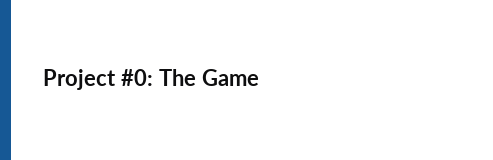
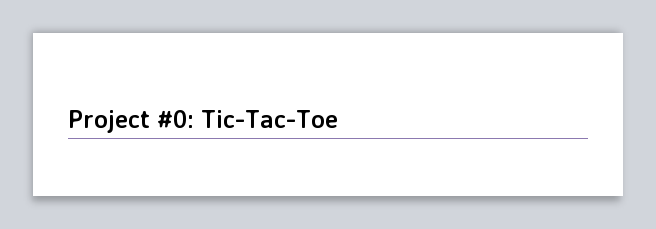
[158,69,259,86] The Game -> [201,110,338,128] Tic-Tac-Toe

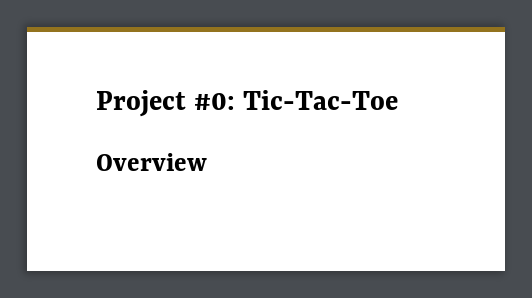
(338, 119) none -> [96,153,207,171] // Overview

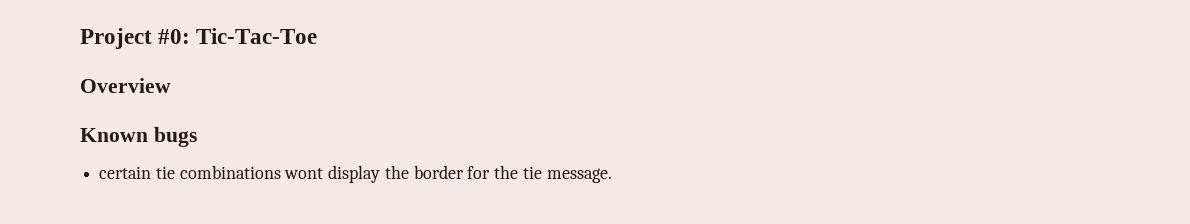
(207, 162) none -> [80,127,197,147] [99,165,612,183] // Known bugs // certain tie combinations wont display the border for the tie message.

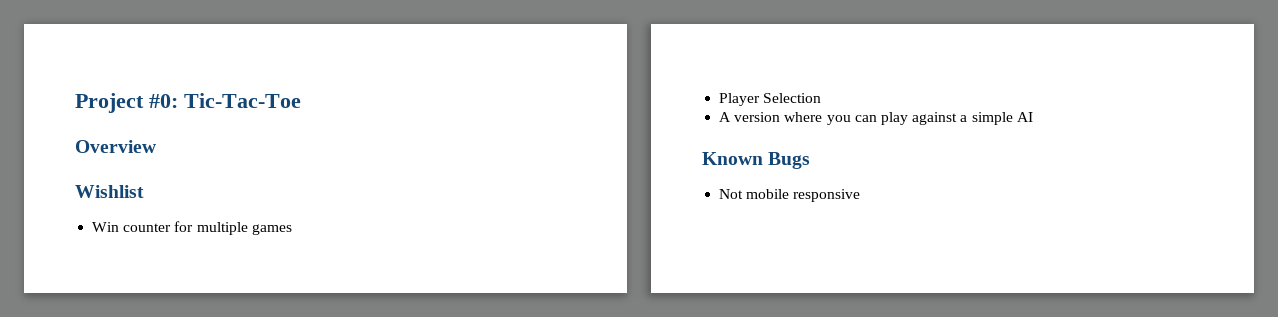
[80,127,197,147] [99,165,612,183] Known bugs // certain tie combinations wont display the border for the tie message. -> [75,185,144,198] [92,221,292,235] [719,93,822,106] [719,112,1033,125] [702,152,811,169] [719,189,861,202] Wishlist // Win counter for multiple games // Player Selection // A version where you can play against a simple AI // Known Bugs // Not mobile responsive

